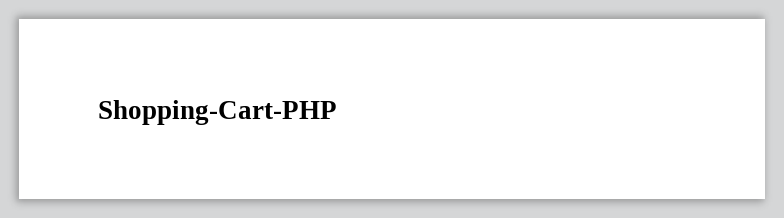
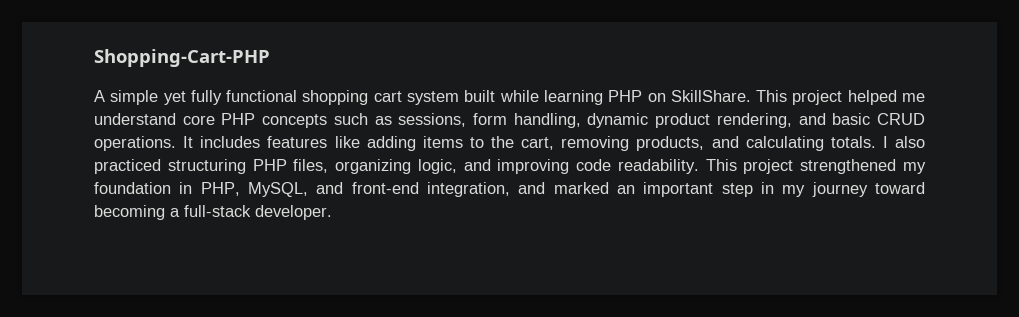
(337, 112) none -> [94,90,925,105] [94,113,925,128] [94,136,925,151] [94,159,926,174] [94,182,926,197] [94,205,332,220] // A simple yet fully functional shopping cart system built while learning PHP on SkillShare. This project helped me understand core PHP concepts such as sessions, form handling, dynamic product rendering, and basic CRUD operations. It includes features like adding items to the cart, removing products, and calculating totals. I also practiced structuring PHP files, organizing logic, and improving code readability. This project strengthened my foundation in PHP, MySQL, and front‑end integration, and marked an important step in my journey toward becoming a full‑stack developer.

